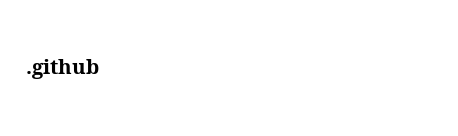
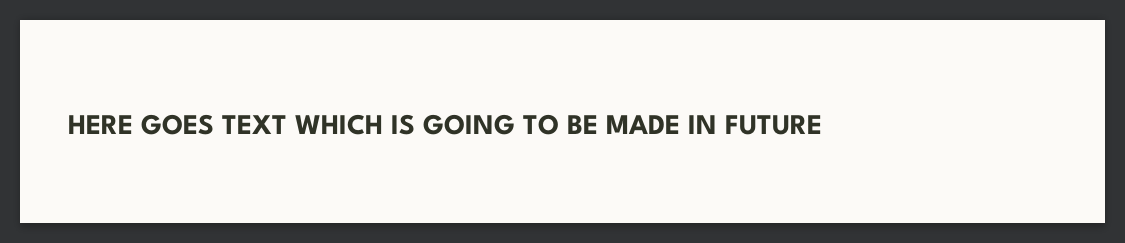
[26,59,99,79] .github -> [68,114,822,135] HERE GOES TEXT WHICH IS GOING TO BE MADE IN FUTURE

